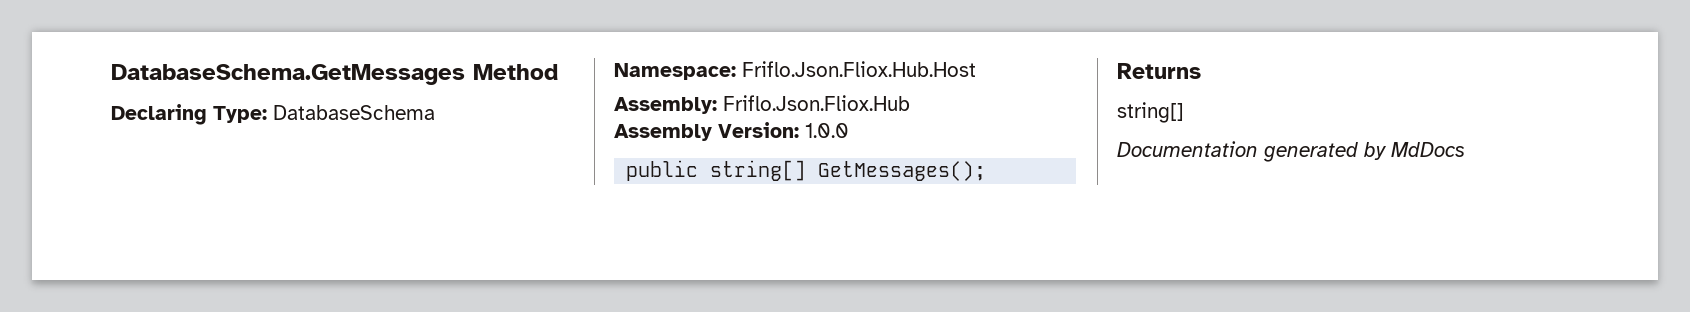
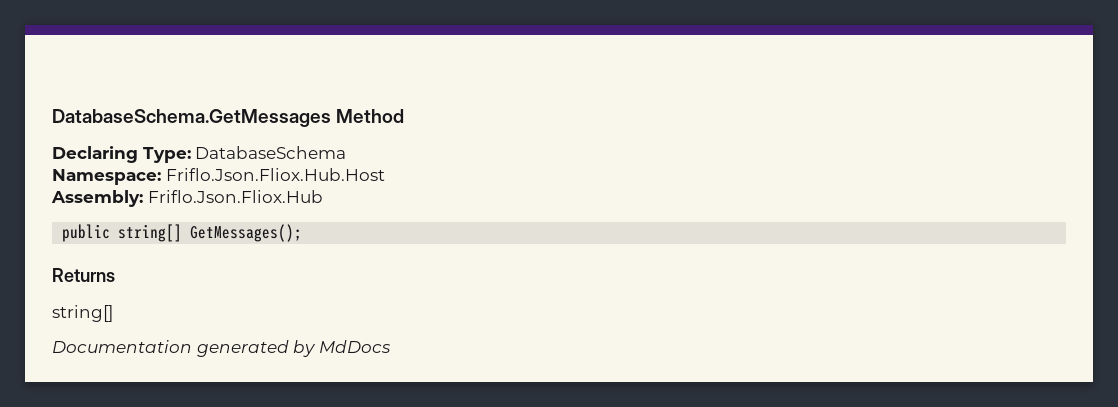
[614,122,849,141] // Assembly Version: 1.0.0 -> (323, 196) none

